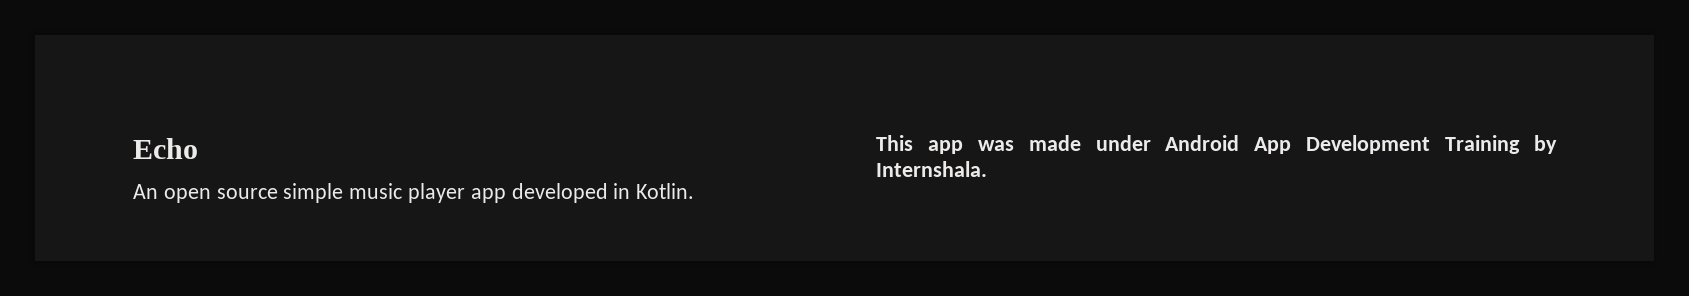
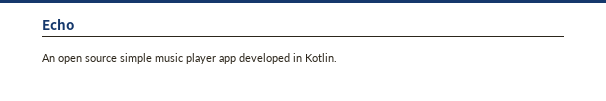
[876,135,1557,154] [876,161,987,177] // This app was made under Android App Development Training by Internshala. -> (337, 57) none

